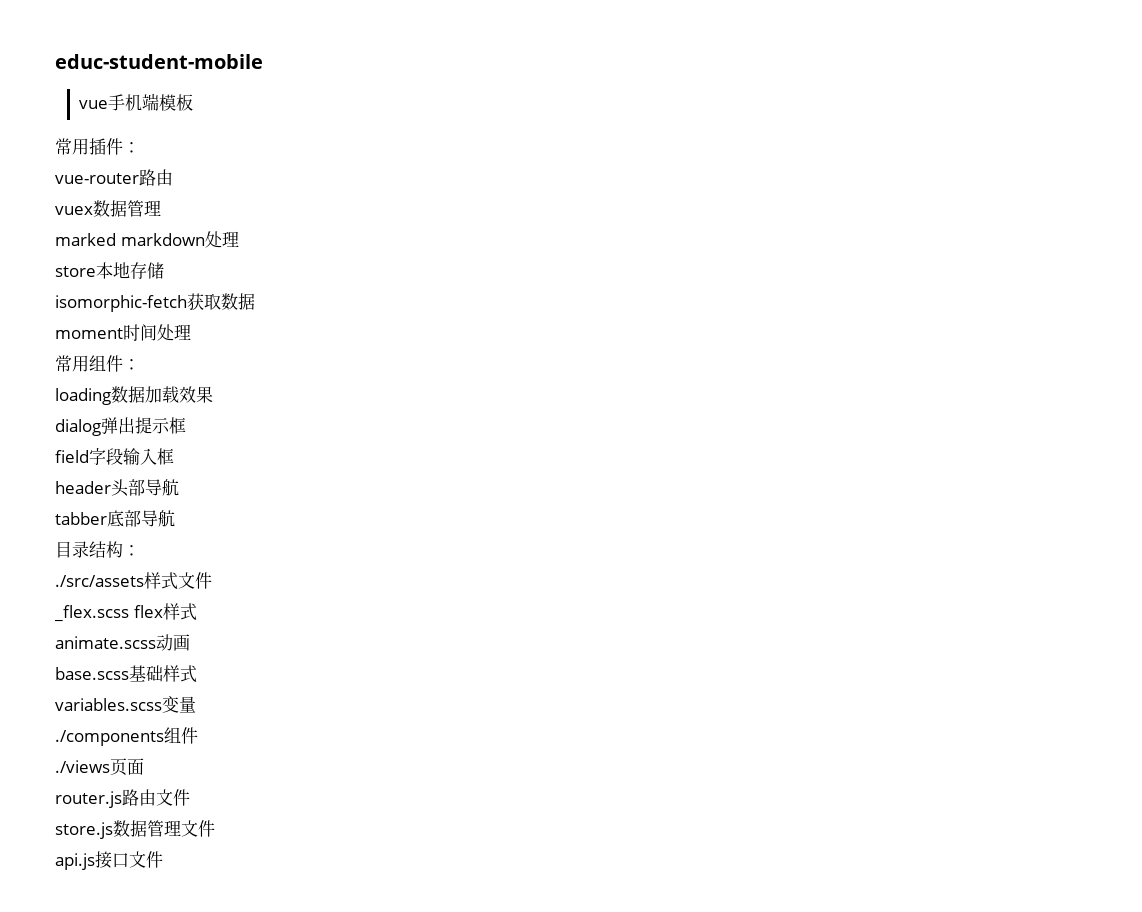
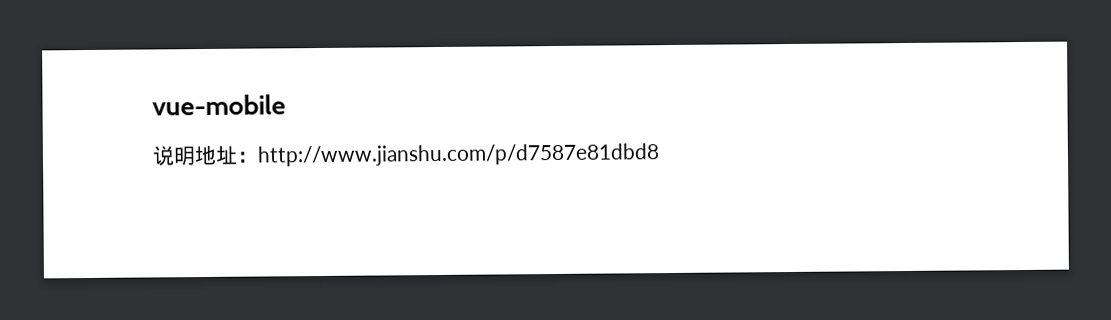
[55,54,263,69] [79,93,194,111] [55,138,140,155] [55,169,173,186] [55,200,161,217] [55,231,239,248] [55,262,164,279] [55,293,255,312] [55,324,191,341] [55,355,140,372] [55,386,213,405] [55,417,186,436] [55,448,174,465] [55,479,179,497] [55,510,175,527] [55,541,140,558] [55,572,212,590] [54,603,197,622] [55,634,190,651] [55,665,197,683] [55,696,196,713] [55,727,198,746] [55,758,144,776] [55,789,190,808] [55,820,215,839] [55,851,163,870] educ-student-mobile // vue手机端模板 // 常用插件： // vue-router路由 // vuex数据管理 // marked markdown处理 // store本地存储 // isomorphic-fetch获取数据 // moment时间处理 // 常用组件： // loading数据加载效果 // dialog弹出提示框 // field字段输入框 // header头部导航 // tabber底部导航 // 目录结构： // ./src/assets样式文件 // _flex.scss flex样式 // animate.scss动画 // base.scss基础样式 // variables.scss变量 // ./components组件 // ./views页面 // router.js路由文件 // store.js数据管理文件 // api.js接口文件 -> [152,94,286,116] [152,143,660,167] vue-mobile // 说明地址：http://www.jianshu.com/p/d7587e81dbd8

